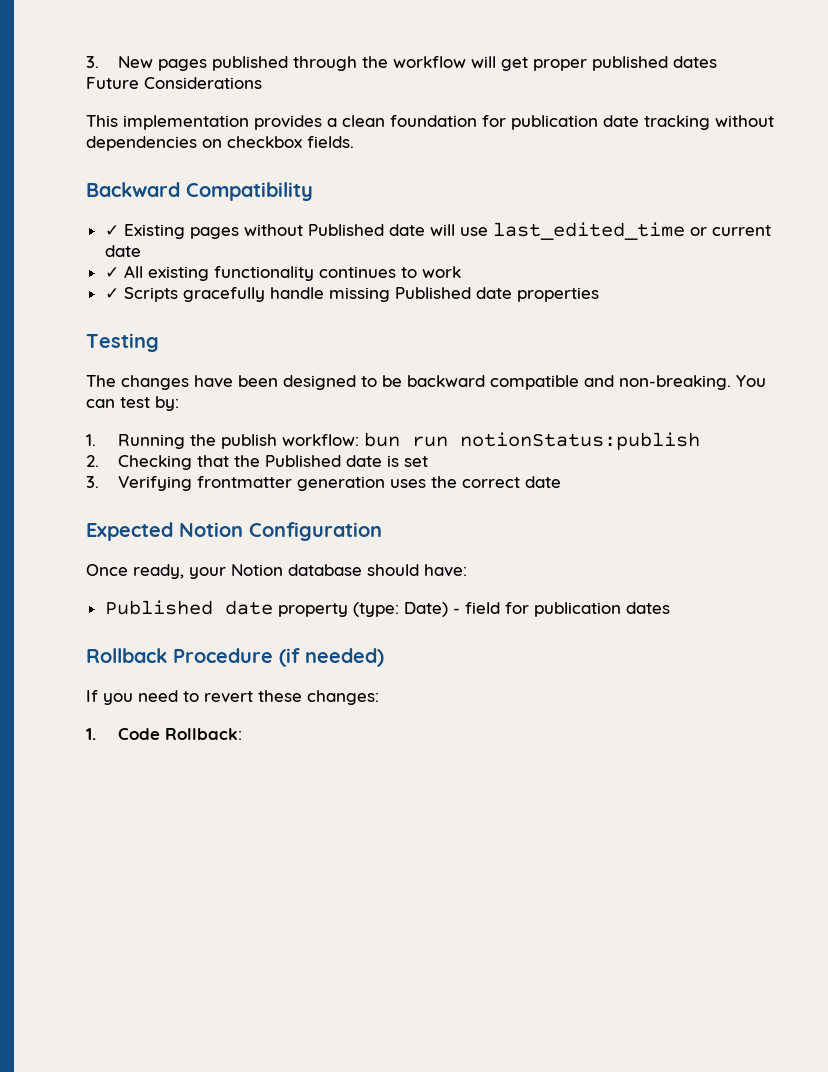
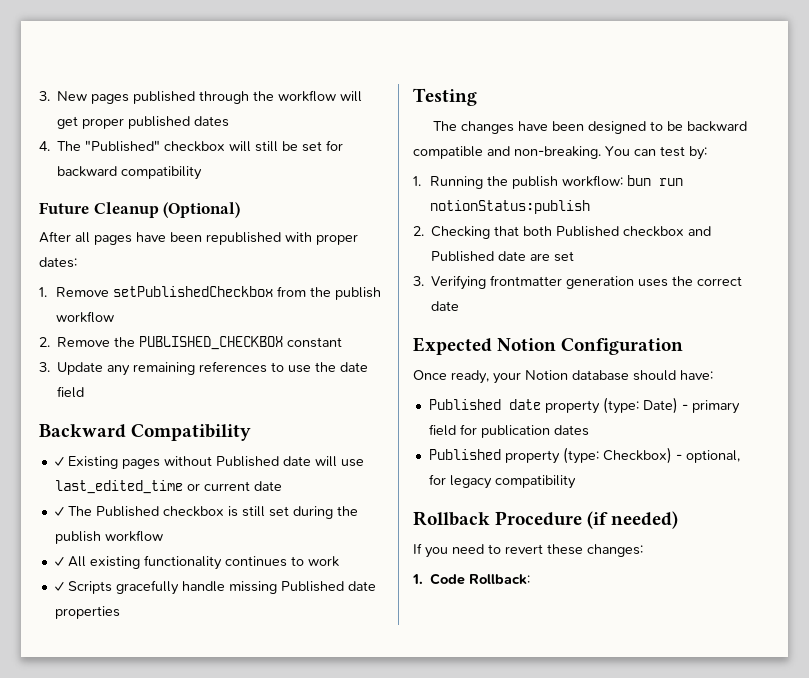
[86,77,262,89] [86,115,774,130] [86,136,354,151] Future Considerations // This implementation provides a clean foundation for publication date tracking without dependencies on checkbox fields. -> [39,140,344,152] [57,166,203,180] [39,202,241,218] [39,231,358,245] [39,257,77,268] [39,286,382,300] [56,311,115,323] [39,336,343,350] [39,361,369,376] [57,386,85,398] 4. The "Published" checkbox will still be set for backward compatibility // Future Cleanup (Optional) // After all pages have been republished with proper dates: // 1. Remove setPublishedCheckbox from the publish workflow // 2. Remove the PUBLISHED_CHECKBOX constant // 3. Update any remaining references to use the date field
(141, 251) none -> [54,506,358,519] [54,530,163,544] // ✓ The Published checkbox is still set during the publish workflow
[233,455,399,467] the Published date is -> [523,226,712,237] [431,251,551,262] both Published checkbox and Published date are
(460, 611) none -> [691,400,740,414] primary
(670, 608) none -> [428,447,740,464] [428,474,576,489] // Published property (type: Checkbox) - optional, for legacy compatibility

